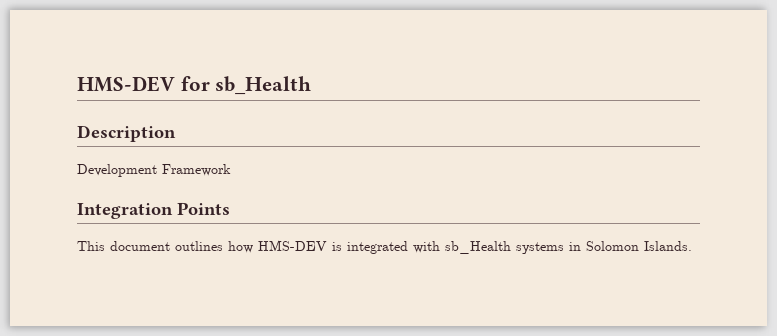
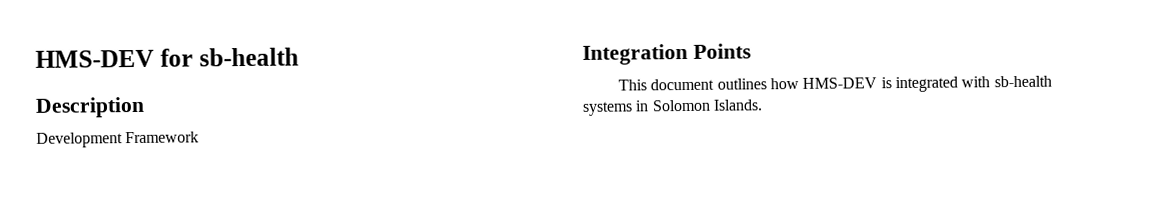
[215,76,312,95] sb_Health -> [198,47,299,67] sb-health
[445,241,511,254] sb_Health -> [993,75,1052,88] sb-health

